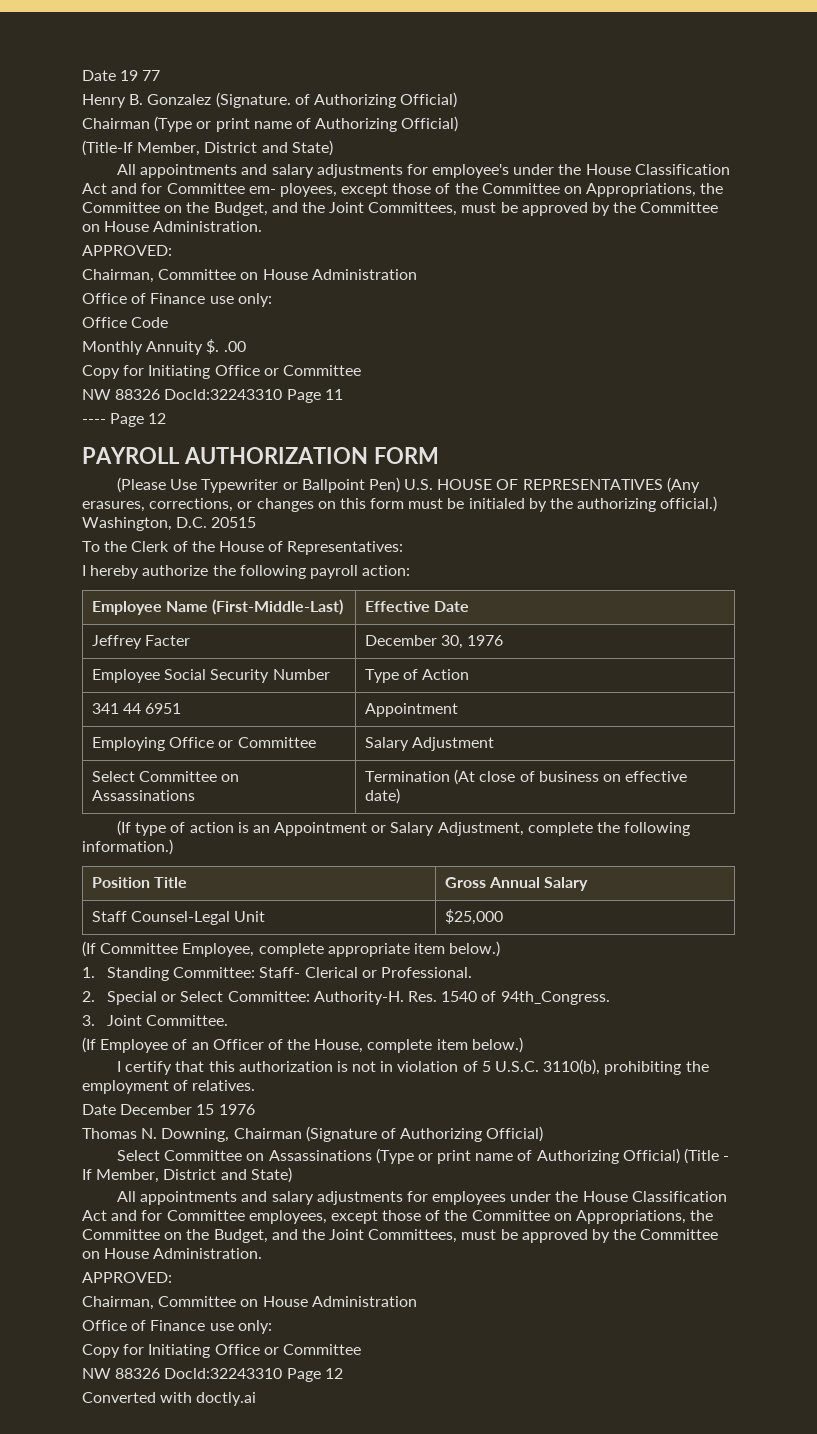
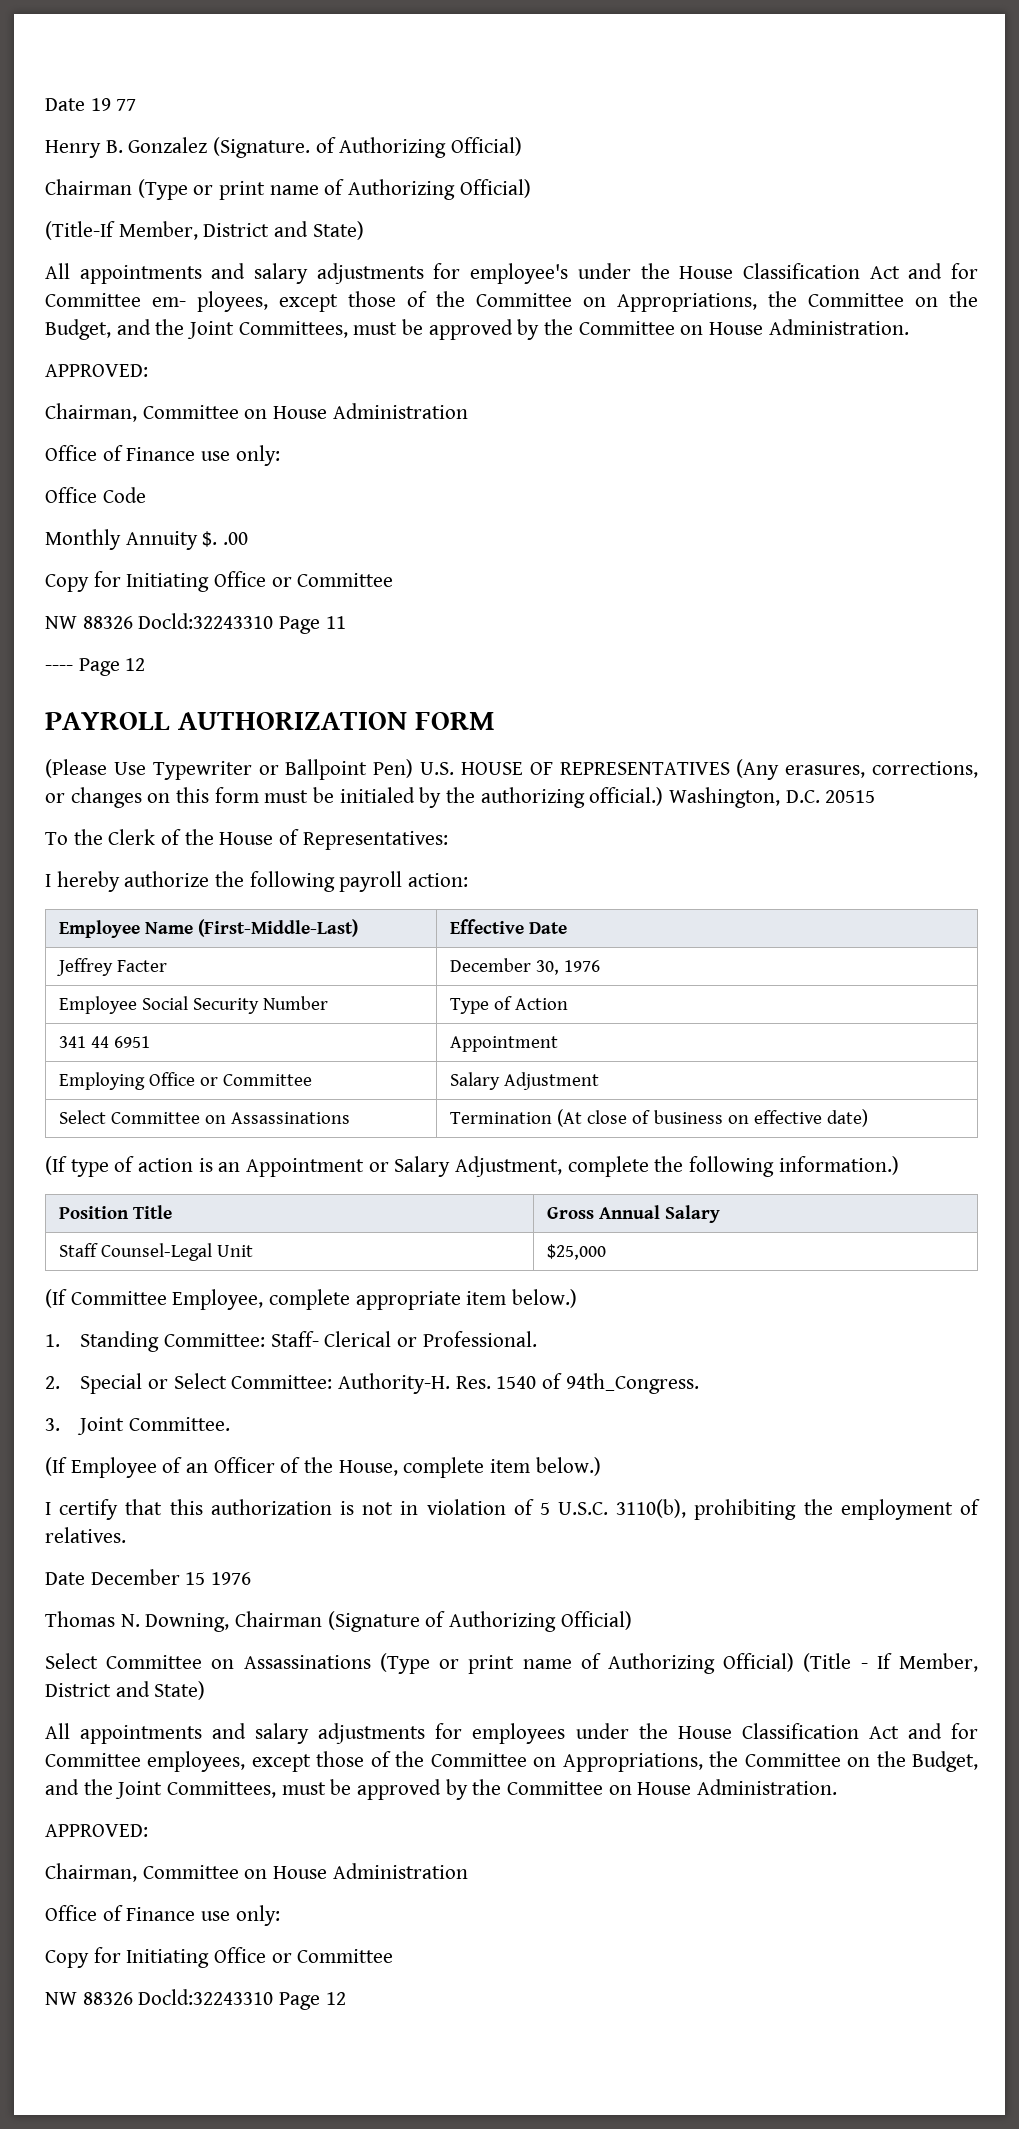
[82,1392,257,1406] // Converted with doctly.ai -> (346, 1998) none

